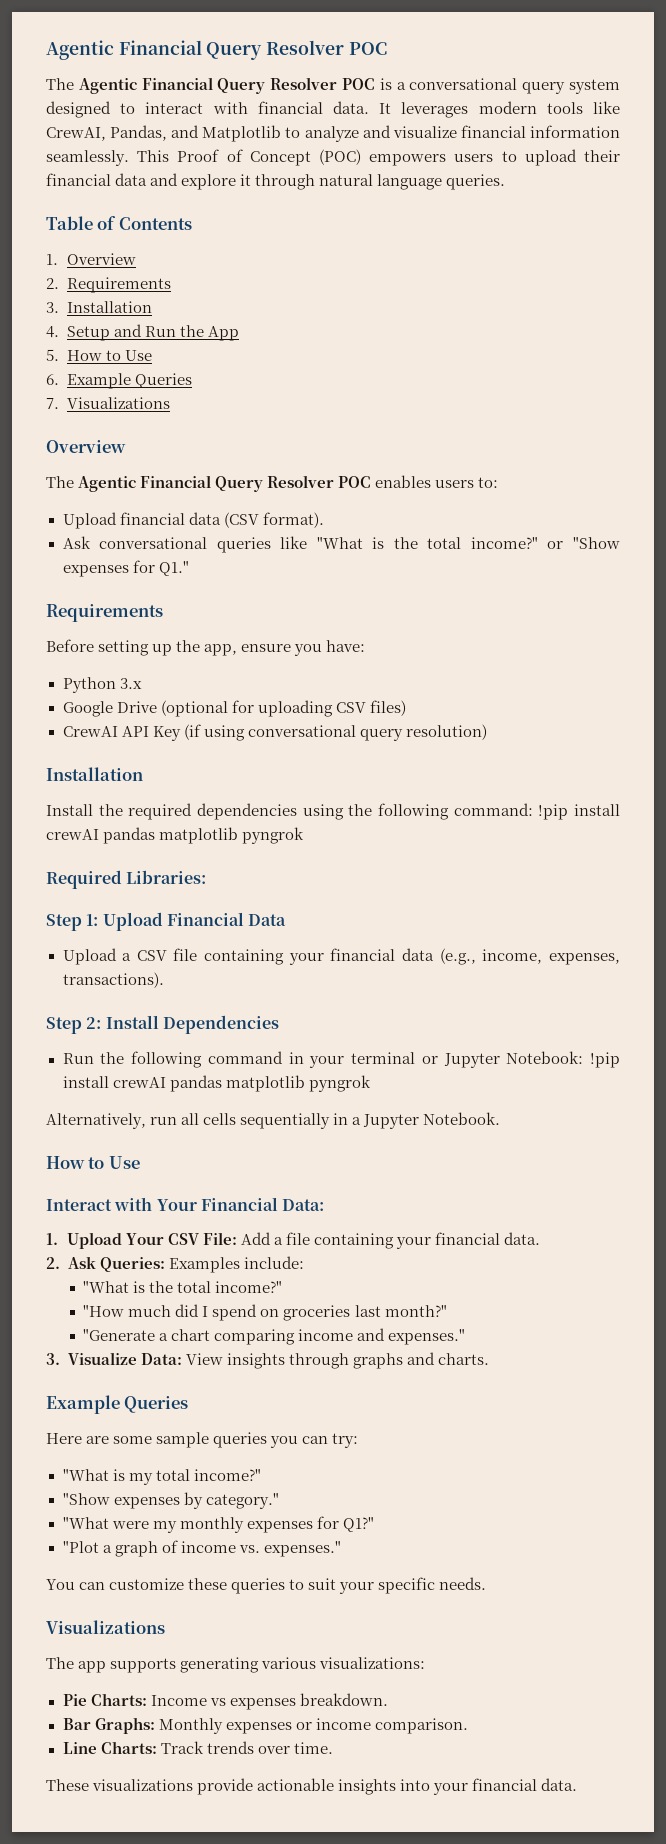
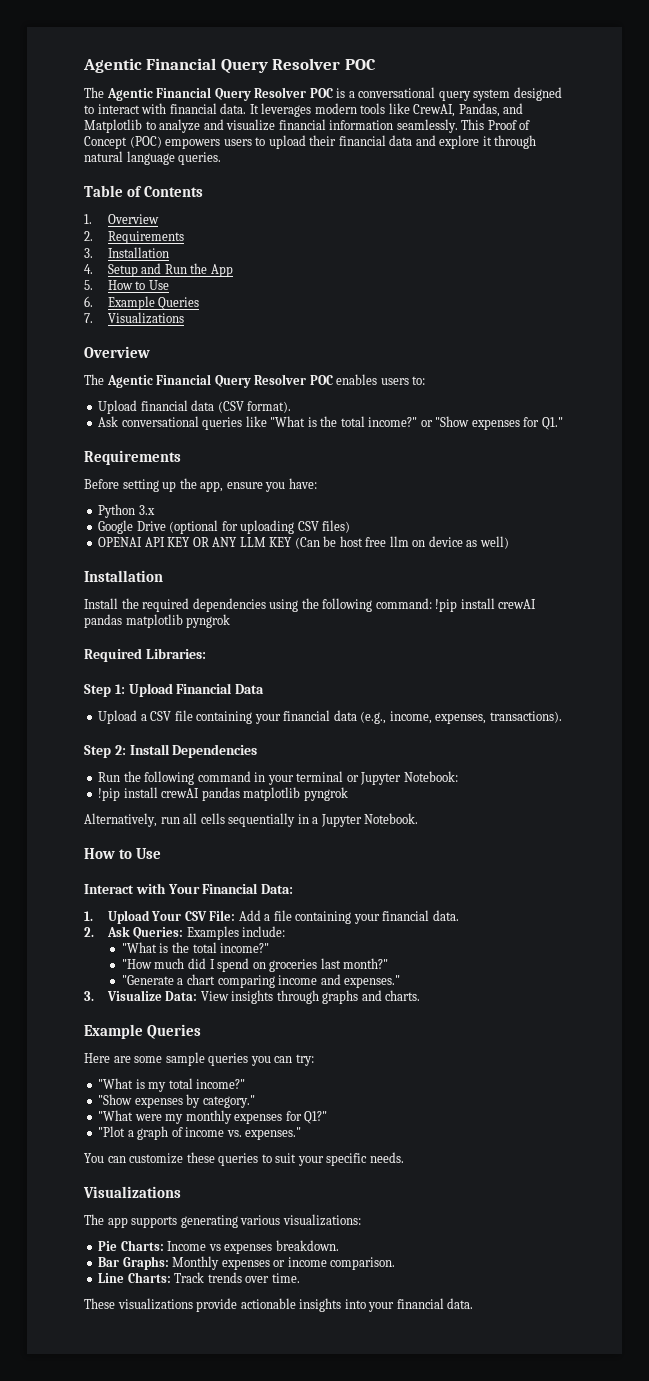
[62,724,487,741] CrewAI API Key (if using conversational query resolution) -> [98,536,509,549] OPENAI API KEY OR ANY LLM KEY (Can be host free llm on device as well)
(584, 1057) none -> (458, 776) //

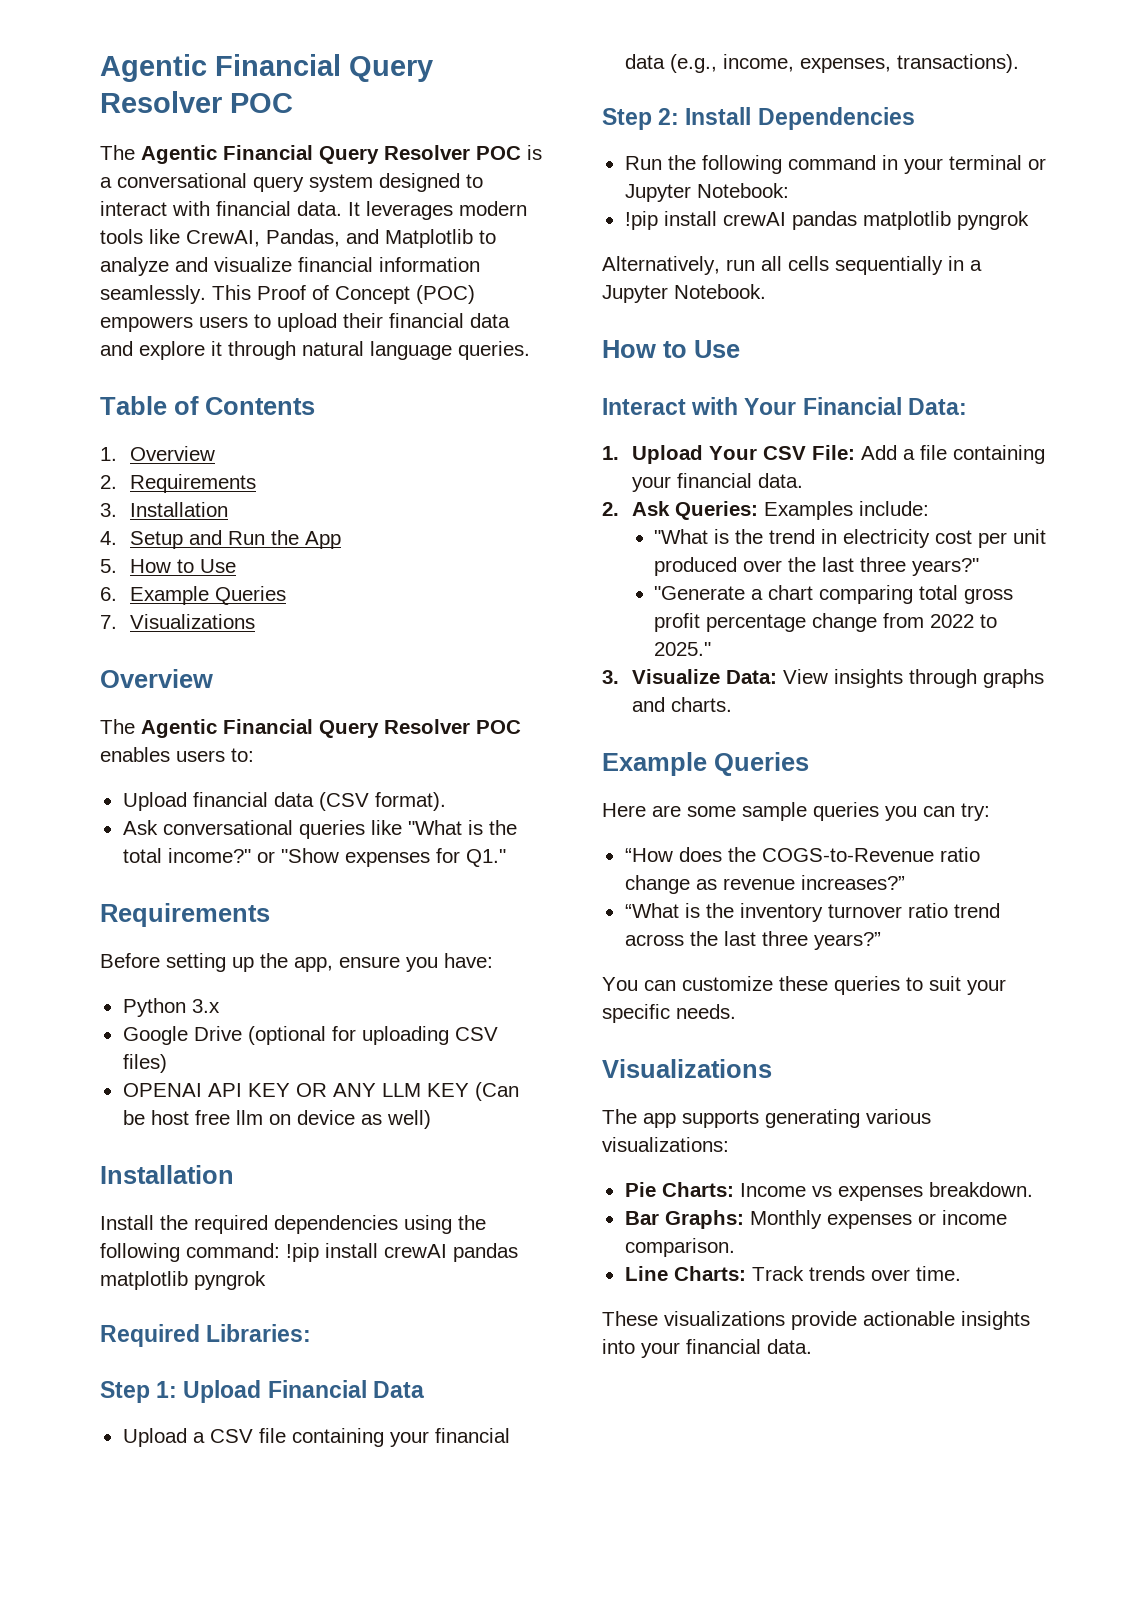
[192,942,270,953] [121,958,389,972] [121,974,401,988] total income?" // "How much did I spend on groceries last month?" // "Generate a chart comparing income and expenses." -> [769,529,1047,548] [654,557,980,576] [654,585,1014,604] [654,613,998,632] [654,642,712,656] trend in electricity cost per unit produced over the last three years?" // "Generate a chart comparing total gross profit percentage change from 2022 to 2025."
[98,1078,246,1092] [98,1094,255,1108] [98,1110,328,1124] [98,1126,302,1140] "What is my total income?" // "Show expenses by category." // "What were my monthly expenses for Q1?" // "Plot a graph of income vs. expenses." -> [624,847,980,862] [624,875,905,894] [624,903,1000,922] [624,931,881,950] “How does the COGS-to-Revenue ratio change as revenue increases?” // “What is the inventory turnover ratio trend across the last three years?”

